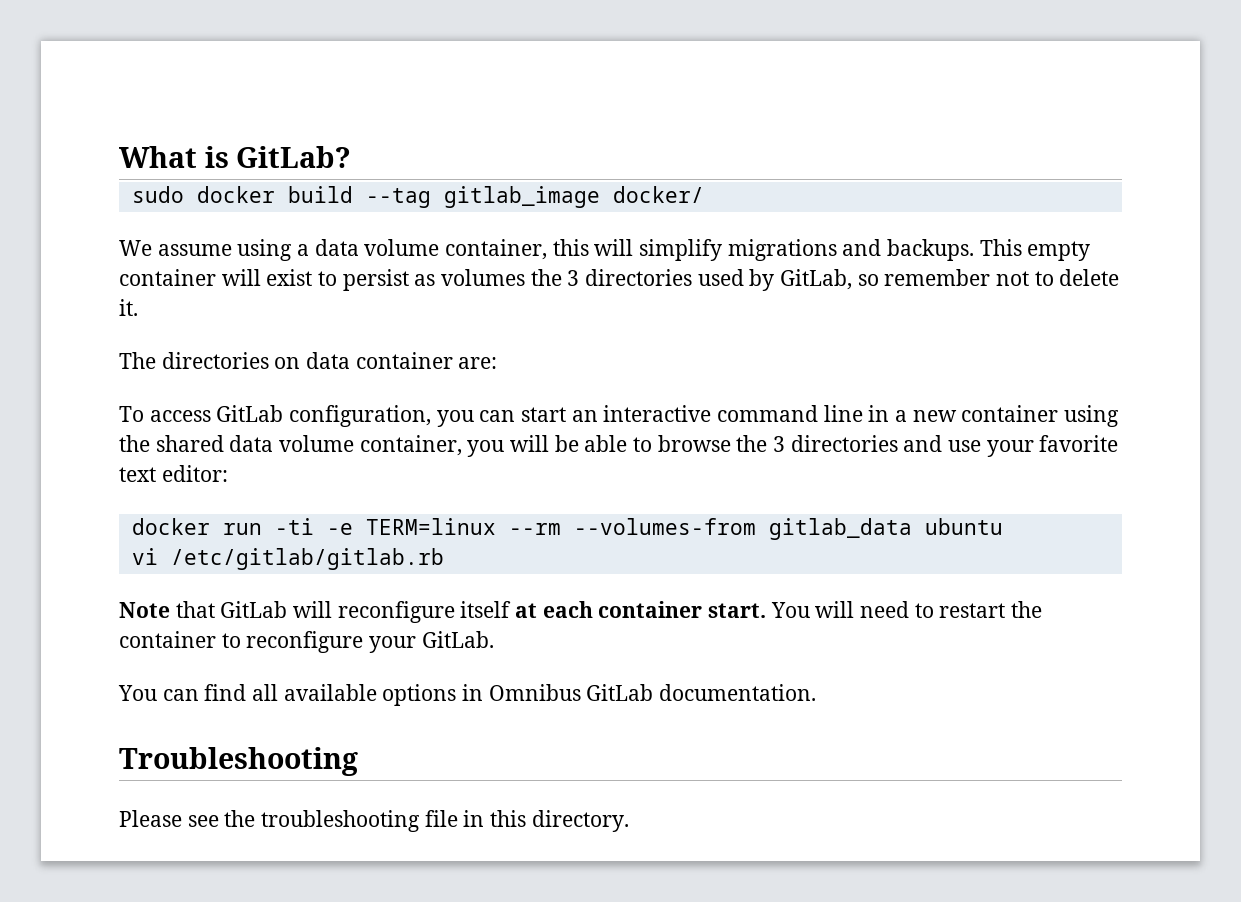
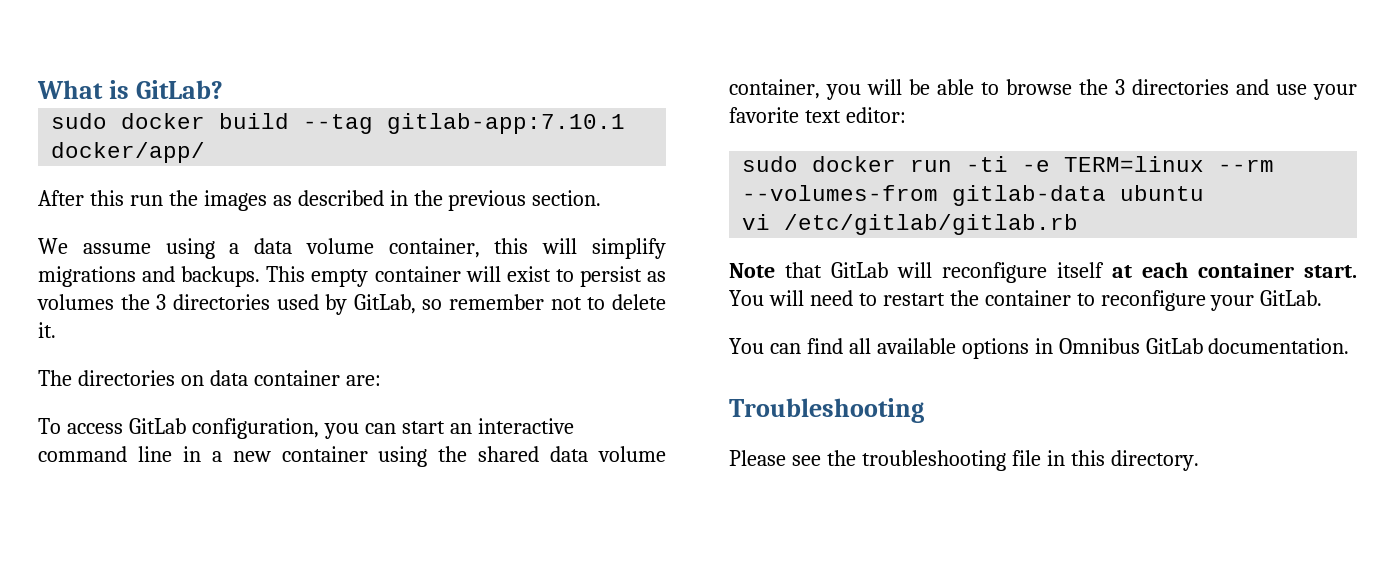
[443,186,704,208] gitlab_image docker/ -> [387,113,626,134] [51,142,206,163] [38,190,602,211] gitlab-app:7.10.1 docker/app/ // After this run the images as described in the previous section.
(228, 473) none -> [742,156,799,172] sudo
[768,518,912,540] gitlab_data -> [952,185,1107,206] gitlab-data

